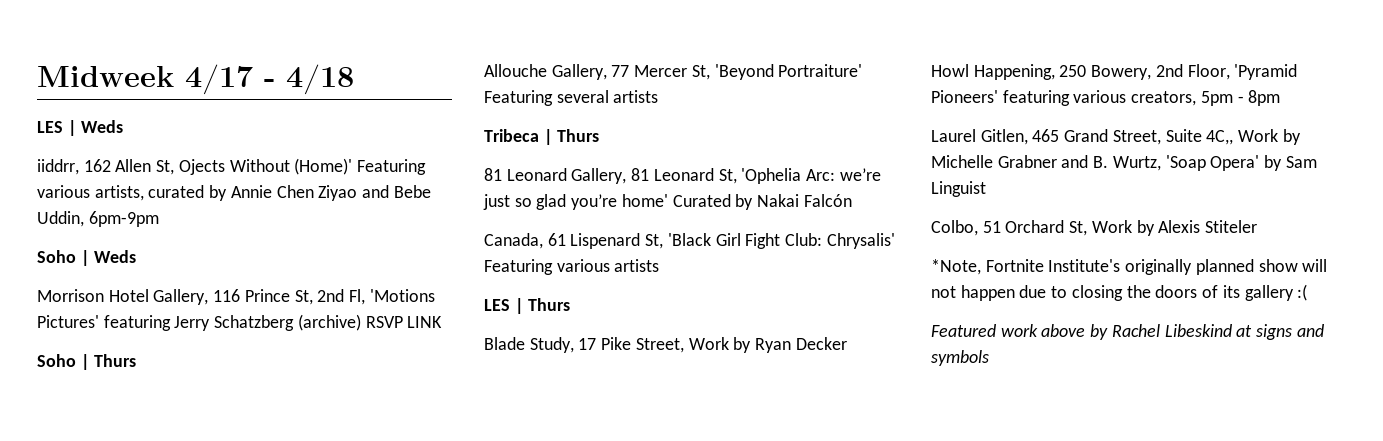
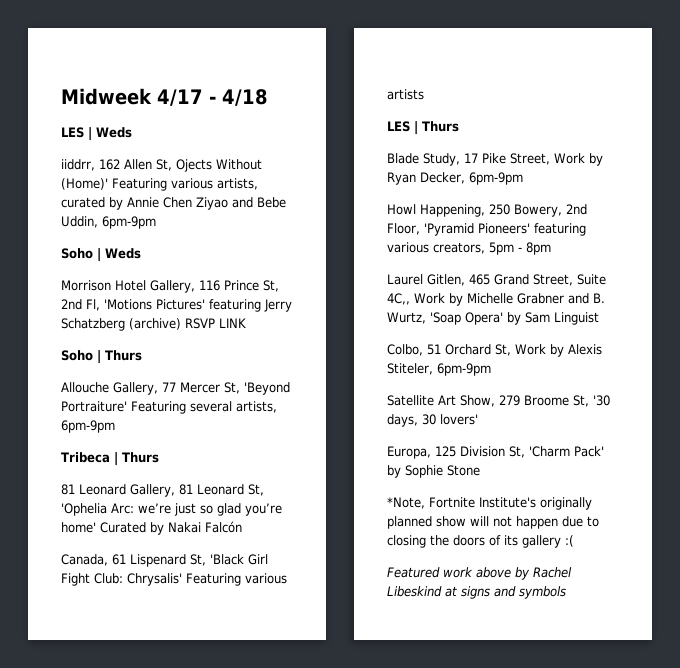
[613,90,659,103] artists -> [236,401,277,413] [61,420,115,433] artists, 6pm-9pm
[795,337,847,350] Decker -> [420,172,523,185] Decker, 6pm-9pm
[1205,220,1258,233] Stiteler -> [387,363,491,376] [387,395,610,407] [387,414,478,427] [387,446,604,459] [387,465,480,478] Stiteler, 6pm-9pm // Satellite Art Show, 279 Broome St, '30 days, 30 lovers' // Europa, 125 Division St, 'Charm Pack' by Sophie Stone

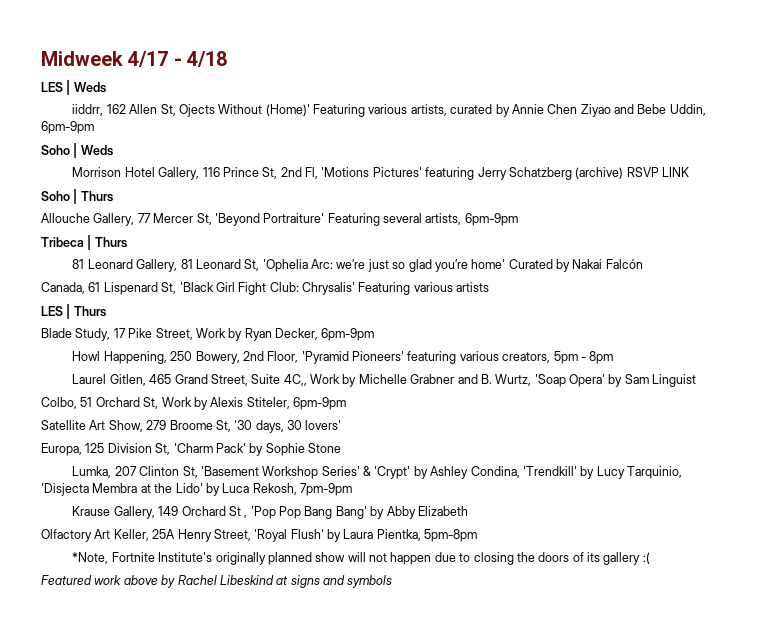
(480, 470) none -> [72,466,683,479] [41,483,352,496] [72,506,468,519] [41,529,478,542] // Lumka, 207 Clinton St, 'Basement Workshop Series' & 'Crypt' by Ashley Condina, 'Trendkill' by Lucy Tarquinio, 'Disjecta Membra at the Lido' by Luca Rekosh, 7pm-9pm // Krause Gallery, 149 Orchard St , 'Pop Pop Bang Bang' by Abby Elizabeth // Olfactory Art Keller, 25A Henry Street, 'Royal Flush' by Laura Pientka, 5pm-8pm

